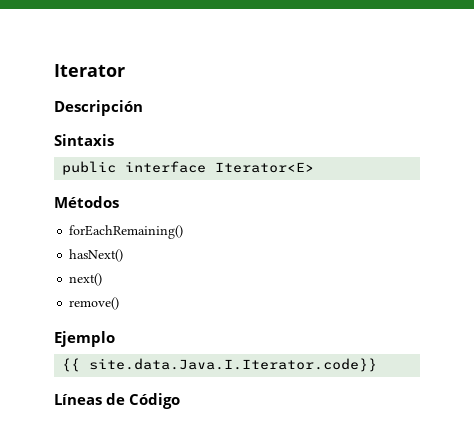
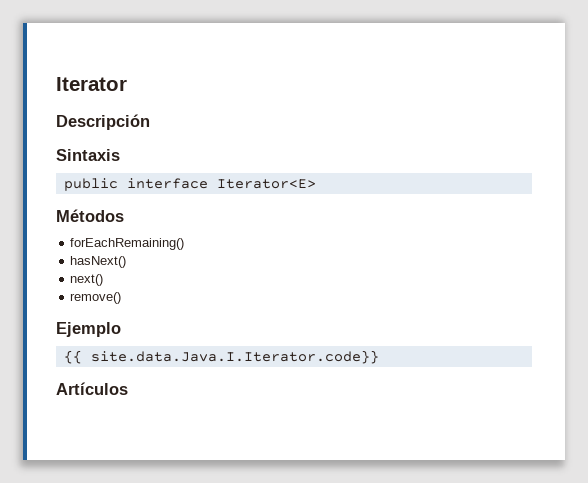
[54,393,181,409] Líneas de Código -> [56,382,128,395] Artículos

